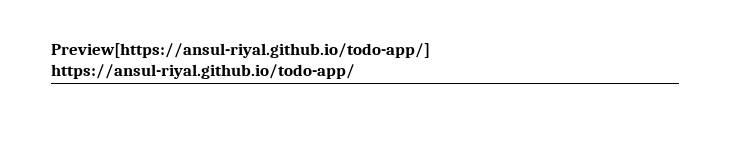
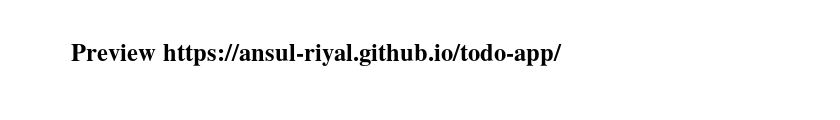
[51,43,430,58] Preview[https://ansul-riyal.github.io/todo-app/] -> [71,44,156,61] Preview

